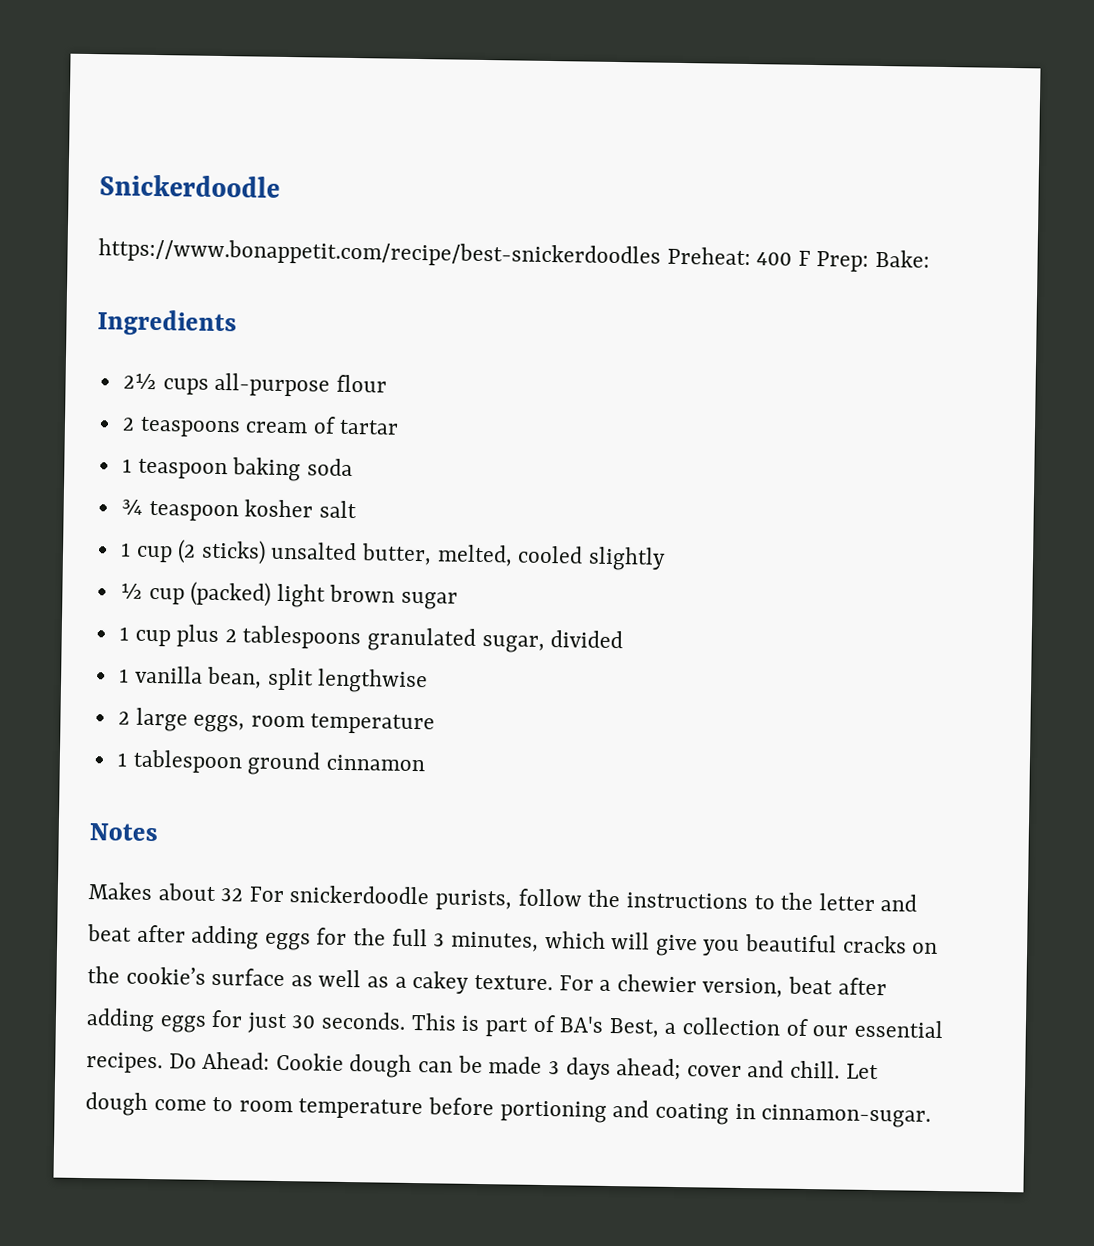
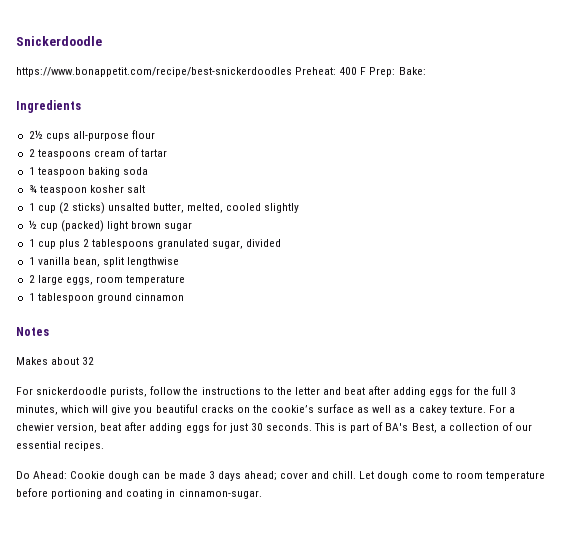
(244, 895) none -> (95, 361) //
(163, 1063) none -> (105, 446) //

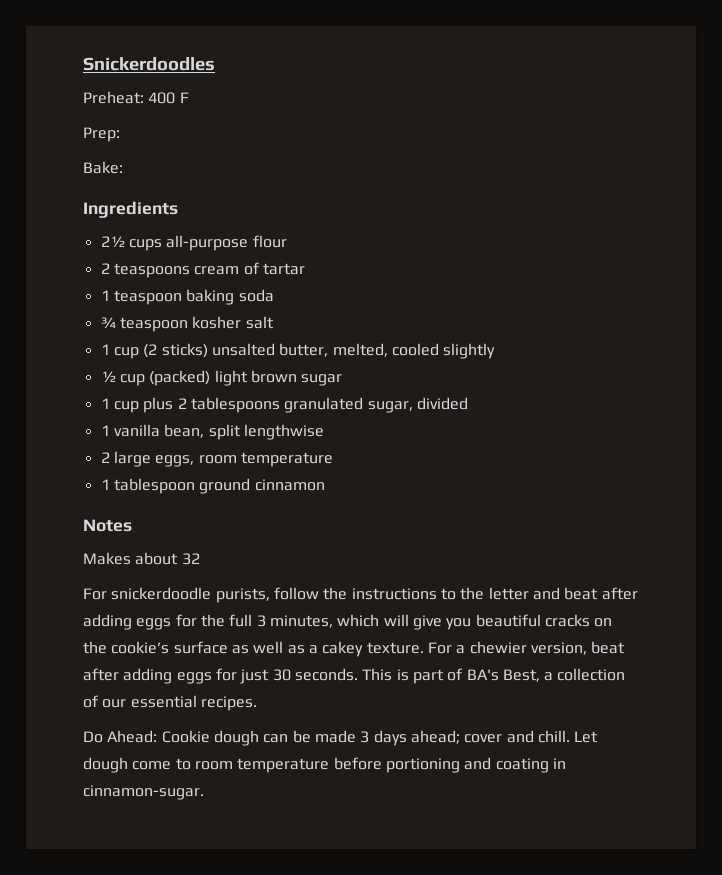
[16,36,102,46] [16,67,292,77] Snickerdoodle // https://www.bonappetit.com/recipe/best-snickerdoodles -> [83,57,215,71] Snickerdoodles //
(367, 71) none -> (189, 97) //
(396, 72) none -> (120, 134) //

